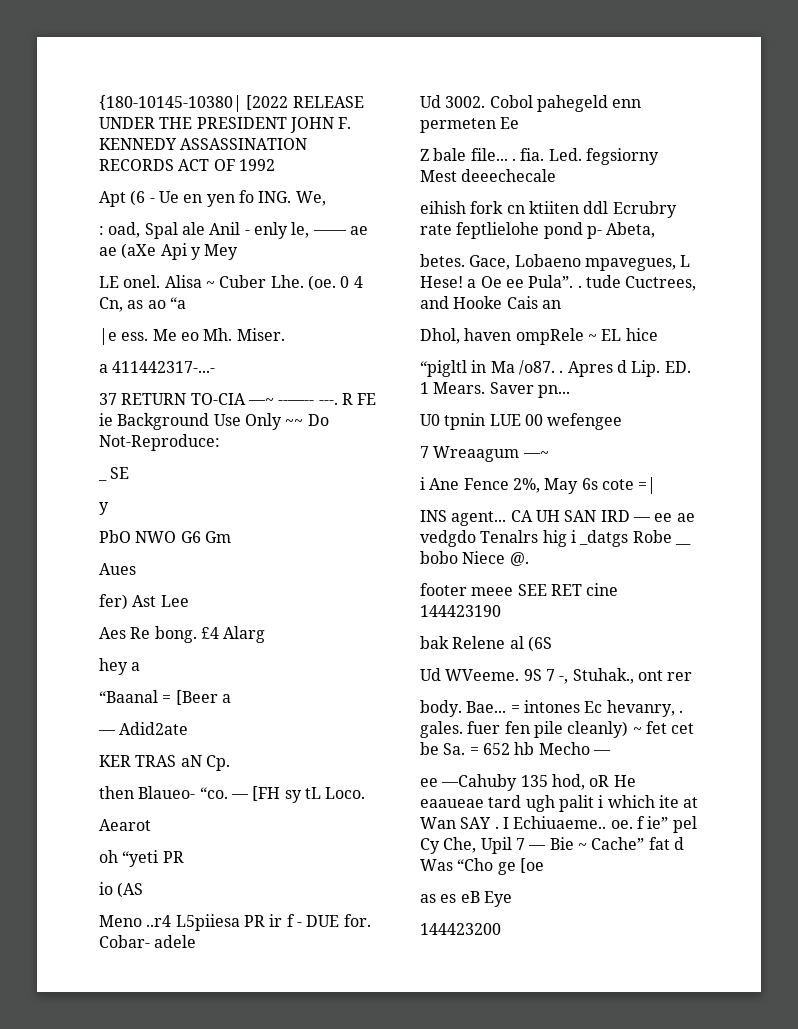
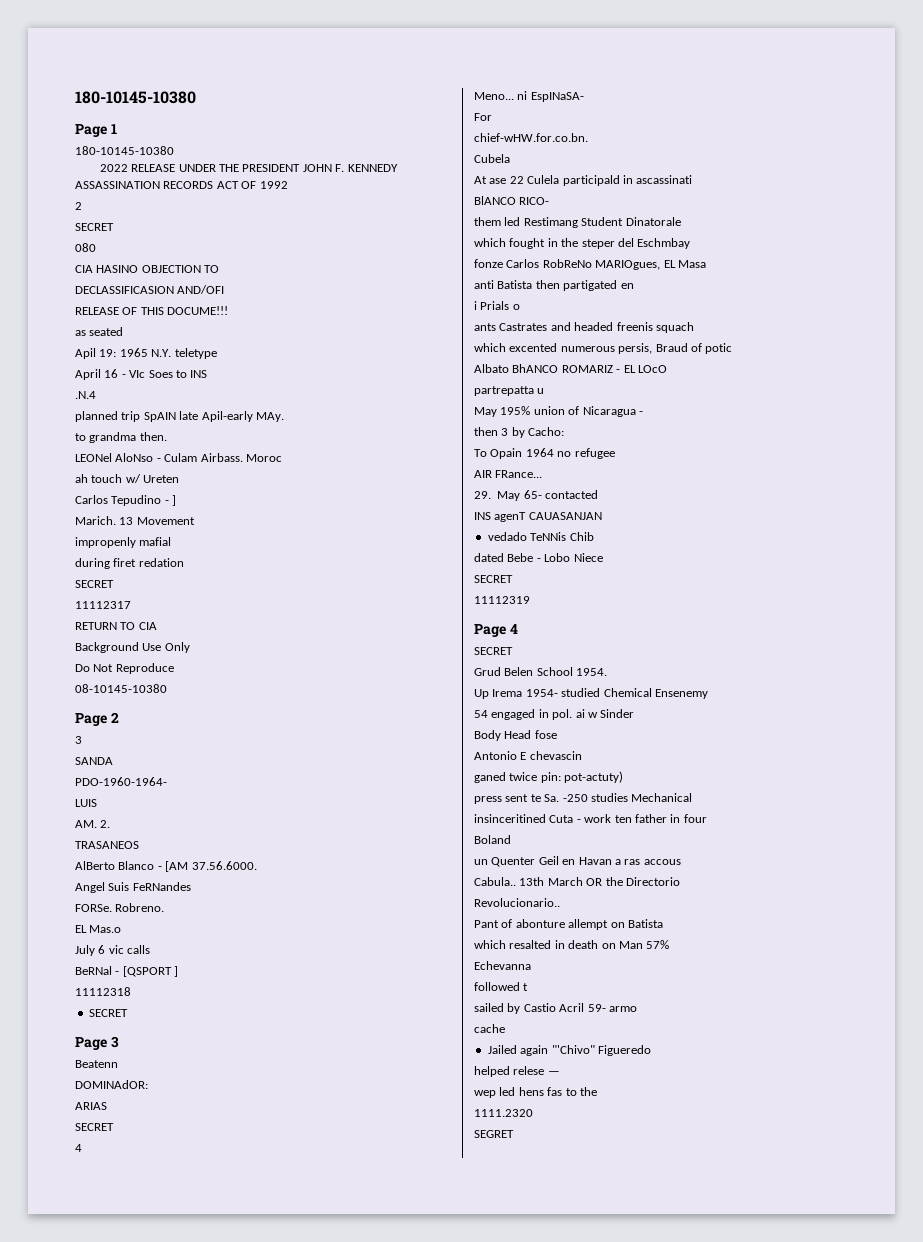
[99,95,289,112] {180-10145-10380| [2022 -> [75,91,196,104] [75,124,117,137] [75,146,174,155] [99,164,128,172] 180-10145-10380 // Page 1 // 180-10145-10380 // 2022
[99,190,326,207] [99,222,368,239] [99,243,239,260] [99,275,363,291] [99,297,186,312] [99,328,285,345] [99,361,216,373] [99,393,377,405] [99,413,329,430] [99,434,220,451] [98,479,107,481] [110,467,130,479] [99,502,109,515] [99,530,231,543] [99,563,136,575] [99,594,189,610] [99,626,266,643] [99,658,141,675] [99,690,231,705] [98,722,189,735] [99,755,230,771] [99,786,366,803] [99,819,151,831] [99,850,184,867] [99,882,144,898] [99,914,371,931] [99,935,197,948] [420,95,642,112] [420,117,520,133] [420,148,659,165] [420,169,557,182] [420,201,677,218] [420,222,656,239] [420,254,691,271] [420,275,697,291] [420,296,561,309] [420,328,658,345] [420,360,691,377] [420,382,570,398] [420,413,623,430] [420,446,549,462] [420,477,657,494] [420,510,695,526] [420,530,672,547] [674,543,691,545] [420,551,529,566] [420,583,619,596] [420,605,501,617] [420,636,552,652] [420,668,693,684] [420,700,683,717] [420,721,695,738] [420,742,611,755] [420,774,636,791] [420,795,699,812] [420,816,697,833] [420,837,684,854] [420,858,544,875] [420,891,512,907] [420,923,501,935] Apt (6 - Ue en yen fo ING. We, // : oad, Spal ale Anil - enly le, —— ae ae (aXe Api y Mey // LE onel. Alisa ~ Cuber Lhe. (oe. 0 4 Cn, as ao “a // |e ess. Me eo Mh. Miser. // a 411442317-...- // 37 RETURN TO-CIA —~ --—-- ---. R FE ie Background Use Only ~~ Do Not-Reproduce: // _ SE // y // PbO NWO G6 Gm // Aues // fer) Ast Lee // Aes Re bong. £4 Alarg // hey a // “Baanal = [Beer a // — Adid2ate // KER TRAS aN Cp. // then Blaueo- “co. — [FH sy tL Loco. // Aearot // oh “yeti PR // io (AS // Meno ..r4 L5piiesa PR ir f - DUE for. Cobar- adele // Ud 3002. Cobol pahegeld enn permeten Ee // Z bale file... . fia. Led. fegsiorny Mest deeechecale // eihish fork cn ktiiten ddl Ecrubry rate feptlielohe pond p- Abeta, // betes. Gace, Lobaeno mpavegues, L Hese! a Oe ee Pula”. . tude Cuctrees, and Hooke Cais an // Dhol, haven ompRele ~ EL hice // “pigltl in Ma /o87. . Apres d Lip. ED. 1 Mears. Saver pn... // U0 tpnin LUE 00 wefengee // 7 Wreaagum —~ // i Ane Fence 2%, May 6s cote =| // INS agent... CA UH SAN IRD — ee ae vedgdo Tenalrs hig i _datgs Robe __ bobo Niece @. // footer meee SEE RET cine 144423190 // bak Relene al (6S // Ud WVeeme. 9S 7 -, Stuhak., ont rer // body. Bae... = intones Ec hevanry, . gales. fuer fen pile cleanly) ~ fet cet be Sa. = 652 hb Mecho — // ee —Cahuby 135 hod, oR He eaaueae tard ugh palit i which ite at Wan SAY . I Echiuaeme.. oe. f ie” pel Cy Che, Upil 7 — Bie ~ Cache” fat d Was “Cho ge [oe // as es eB Eye // 144423200 -> [75,202,82,210] [75,223,114,231] [75,243,96,252] [75,265,220,273] [75,285,225,294] [75,306,229,315] [75,327,124,336] [75,348,217,359] [75,369,208,380] [75,391,96,399] [75,411,284,422] [75,432,167,443] [75,453,282,462] [75,474,180,483] [75,495,177,506] [75,516,195,525] [75,537,172,548] [75,558,184,569] [75,580,114,588] [75,601,131,609] [75,622,157,630] [75,642,190,653] [75,663,174,674] [75,684,167,693] [75,712,119,726] [75,736,82,744] [75,757,113,765] [75,777,167,786] [75,799,97,807] [75,820,111,828] [75,841,139,849] [75,861,257,872] [75,882,191,893] [75,903,165,912] [75,925,122,933] [75,945,151,956] [75,966,179,977] [75,987,131,996] [88,1009,128,1017] [75,1036,119,1050] [75,1060,118,1068] [75,1080,148,1089] [75,1102,107,1110] [75,1123,114,1131] [75,1144,82,1152] [474,91,584,102] [474,113,492,121] [474,133,588,142] [474,154,510,163] [474,175,693,186] [474,196,550,205] [474,217,681,228] [474,238,691,249] [474,259,706,270] [474,280,634,291] [474,301,520,310] [474,322,694,333] [474,343,733,354] [474,364,667,373] [474,386,545,396] [474,406,643,417] [474,427,565,438] [474,448,615,459] [474,470,543,478] [474,490,598,501] [474,512,602,522] [487,532,594,541] [474,553,603,562] [474,575,513,583] [474,596,530,604] [474,624,518,637] [474,647,513,655] [474,667,608,676] [474,688,708,699] [474,709,635,720] [474,730,557,741] [474,751,582,760] [474,771,624,783] [474,793,693,804] [474,814,707,823] [474,835,511,844] [474,856,681,867] [474,877,680,886] [474,898,560,907] [474,919,663,930] [474,940,670,949] [474,961,531,970] [474,982,529,991] [474,1003,637,1014] [474,1024,505,1033] [487,1045,651,1056] [474,1066,560,1077] [474,1087,597,1098] [474,1109,533,1117] [474,1130,514,1138] 2 // SECRET // 080 // CIA HASINO OBJECTION TO // DECLASSIFICASION AND/OFI // RELEASE OF THIS DOCUME!!! // as seated // Apil 19: 1965 N.Y. teletype // April 16 - VIc Soes to INS // .N.4 // planned trip SpAIN late Apil-early MAy. // to grandma then. // LEONel AloNso - Culam Airbass. Moroc // ah touch w/ Ureten // Carlos Tepudino - ] // Marich. 13 Movement // impropenly mafial // during firet redation // SECRET // 11112317 // RETURN TO CIA // Background Use Only // Do Not Reproduce // 08-10145-10380 // Page 2 // 3 // SANDA // PDO-1960-1964- // LUIS // AM. 2. // TRASANEOS // AlBerto Blanco - [AM 37.56.6000. // Angel Suis FeRNandes // FORSe. Robreno. // EL Mas.o // July 6 vic calls // BeRNal - [QSPORT ] // 11112318 // SECRET // Page 3 // Beatenn // DOMINAdOR: // ARIAS // SECRET // 4 // Meno... ni EspINaSA- // For // chief-wHW.for.co.bn. // Cubela // At ase 22 Culela participald in ascassinati // BlANCO RICO- // them led Restimang Student Dinatorale // which fought in the steper del Eschmbay // fonze Carlos RobReNo MARIOgues, EL Masa // anti Batista then partigated en // i Prials o // ants Castrates and headed freenis squach // which excented numerous persis, Braud of potic // Albato BhANCO ROMARIZ - EL LOcO // partrepatta u // May 195% union of Nicaragua - // then 3 by Cacho: // To Opain 1964 no refugee // AIR FRance... // 29. May 65- contacted // INS agenT CAUASANJAN // vedado TeNNis Chib // dated Bebe - Lobo Niece // SECRET // 11112319 // Page 4 // SECRET // Grud Belen School 1954. // Up Irema 1954- studied Chemical Ensenemy // 54 engaged in pol. ai w Sinder // Body Head fose // Antonio E chevascin // ganed twice pin: pot-actuty) // press sent te Sa. -250 studies Mechanical // insinceritined Cuta - work ten father in four // Boland // un Quenter Geil en Havan a ras accous // Cabula.. 13th March OR the Directorio // Revolucionario.. // Pant of abonture allempt on Batista // which resalted in death on Man 57% // Echevanna // followed t // sailed by Castio Acril 59- armo // cache // Jailed again "'Chivo" Figueredo // helped relese — // wep led hens fas to the // 1111.2320 // SEGRET

